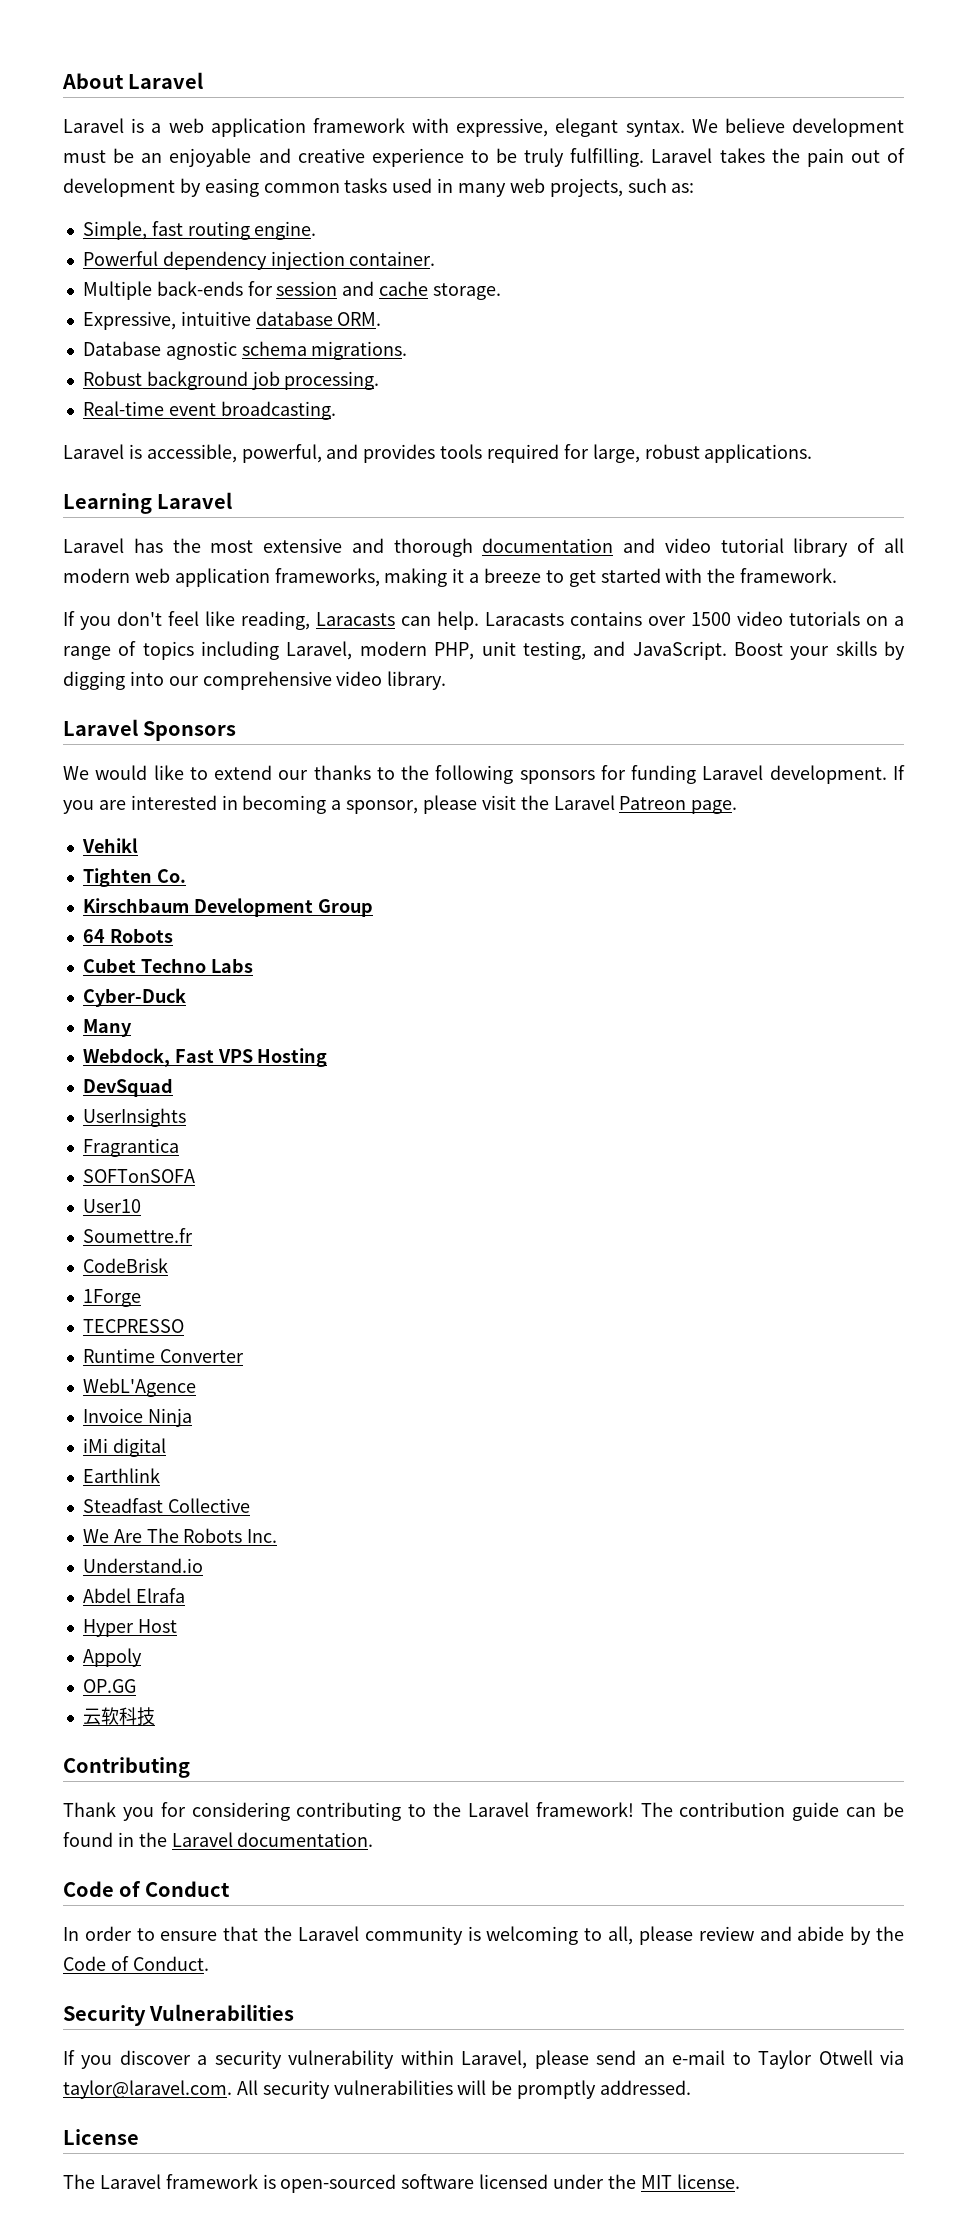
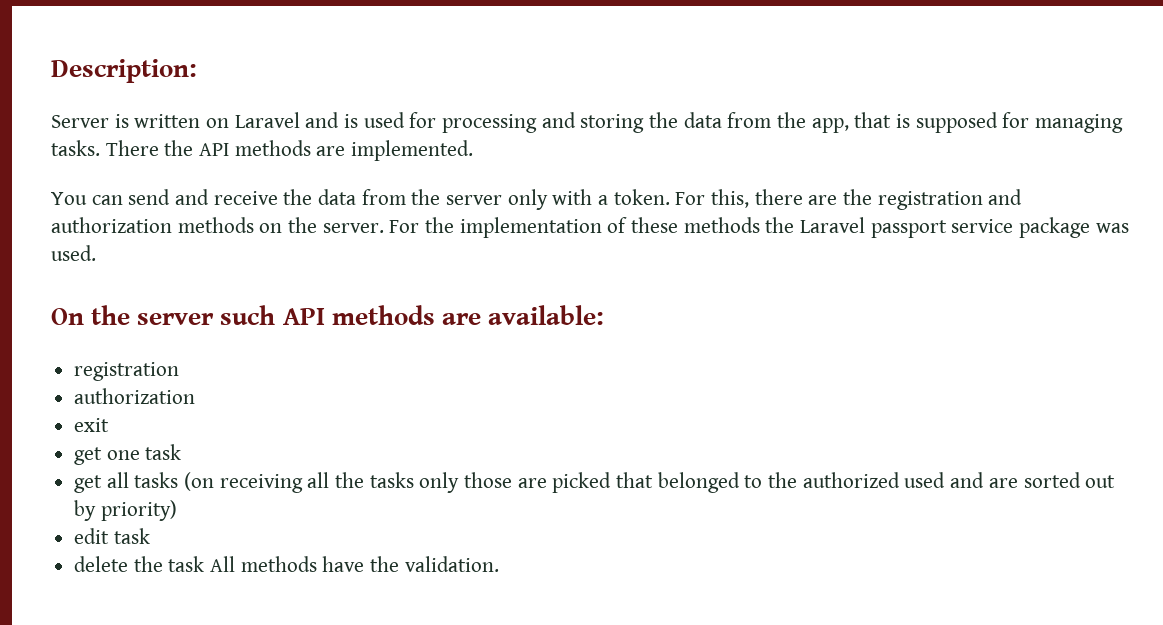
[62,72,204,89] [63,118,904,137] [63,148,905,167] [63,178,695,197] [82,221,317,240] [82,251,436,270] [82,281,501,300] [82,311,382,330] [82,341,408,360] [82,371,380,390] [82,401,336,420] [63,444,813,463] [63,492,233,514] [63,538,904,557] [63,568,838,587] [63,611,904,630] [63,641,906,660] [63,671,447,690] [63,719,237,741] [63,765,905,784] [63,795,738,814] [81,838,138,853] [82,868,186,887] [82,898,373,917] [82,928,173,943] [82,958,253,973] [82,988,186,1007] [82,1019,132,1037] [82,1048,328,1067] [82,1078,173,1097] [82,1108,186,1127] [82,1138,179,1157] [82,1169,195,1183] [82,1199,141,1213] [82,1228,193,1243] [82,1258,168,1273] [82,1289,141,1307] [82,1319,184,1333] [82,1348,244,1363] [82,1378,196,1397] [82,1408,192,1427] [82,1438,166,1457] [82,1468,160,1483] [82,1498,250,1513] [82,1528,278,1543] [82,1558,203,1573] [82,1588,185,1603] [82,1619,177,1637] [82,1648,142,1667] [82,1679,136,1693] [82,1707,155,1726] [63,1757,190,1778] [63,1802,904,1821] [63,1832,374,1847] [63,1881,230,1897] [63,1926,905,1945] [63,1956,209,1971] [63,2004,295,2026] [63,2050,905,2069] [63,2080,692,2099] [63,2129,139,2145] [63,2174,740,2193] About Laravel // Laravel is a web application framework with expressive, elegant syntax. We believe development must be an enjoyable and creative experience to be truly fulfilling. Laravel takes the pain out of development by easing common tasks used in many web projects, such as: // Simple, fast routing engine. // Powerful dependency injection container. // Multiple back-ends for session and cache storage. // Expressive, intuitive database ORM. // Database agnostic schema migrations. // Robust background job processing. // Real-time event broadcasting. // Laravel is accessible, powerful, and provides tools required for large, robust applications. // Learning Laravel // Laravel has the most extensive and thorough documentation and video tutorial library of all modern web application frameworks, making it a breeze to get started with the framework. // If you don't feel like reading, Laracasts can help. Laracasts contains over 1500 video tutorials on a range of topics including Laravel, modern PHP, unit testing, and JavaScript. Boost your skills by digging into our comprehensive video library. // Laravel Sponsors // We would like to extend our thanks to the following sponsors for funding Laravel development. If you are interested in becoming a sponsor, please visit the Laravel Patreon page. // Vehikl // Tighten Co. // Kirschbaum Development Group // 64 Robots // Cubet Techno Labs // Cyber-Duck // Many // Webdock, Fast VPS Hosting // DevSquad // UserInsights // Fragrantica // SOFTonSOFA // User10 // Soumettre.fr // CodeBrisk // 1Forge // TECPRESSO // Runtime Converter // WebL'Agence // Invoice Ninja // iMi digital // Earthlink // Steadfast Collective // We Are The Robots Inc. // Understand.io // Abdel Elrafa // Hyper Host // Appoly // OP.GG // 云软科技 // Contributing // Thank you for considering contributing to the Laravel framework! The contribution guide can be found in the Laravel documentation. // Code of Conduct // In order to ensure that the Laravel community is welcoming to all, please review and abide by the Code of Conduct. // Security Vulnerabilities // If you discover a security vulnerability within Laravel, please send an e-mail to Taylor Otwell via taylor@laravel.com. All security vulnerabilities will be promptly addressed. // License // The Laravel framework is open-sourced software licensed under the MIT license. -> [51,59,197,83] [51,112,1124,133] [51,140,474,161] [51,189,1023,210] [51,217,1129,238] [51,245,96,261] [51,305,605,325] [74,362,180,381] [74,388,196,404] [74,418,110,432] [74,444,182,465] [74,472,1116,493] [74,500,177,521] [74,528,150,544] [74,556,499,572] Description: // Server is written on Laravel and is used for processing and storing the data from the app, that is supposed for managing tasks. There the API methods are implemented. // You can send and receive the data from the server only with a token. For this, there are the registration and authorization methods on the server. For the implementation of these methods the Laravel passport service package was used. // On the server such API methods are available: // registration // authorization // exit // get one task // get all tasks (on receiving all the tasks only those are picked that belonged to the authorized used and are sorted out by priority) // edit task // delete the task All methods have the validation.

